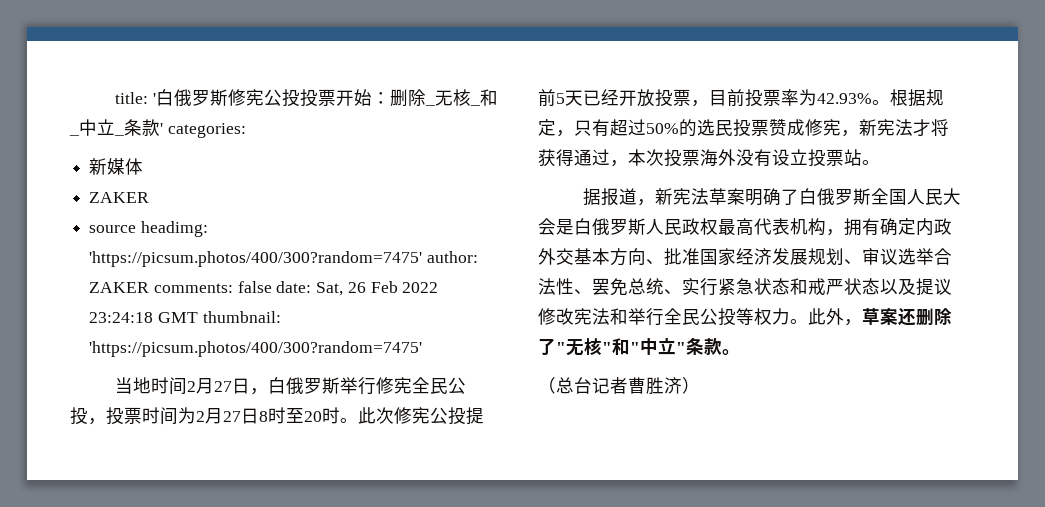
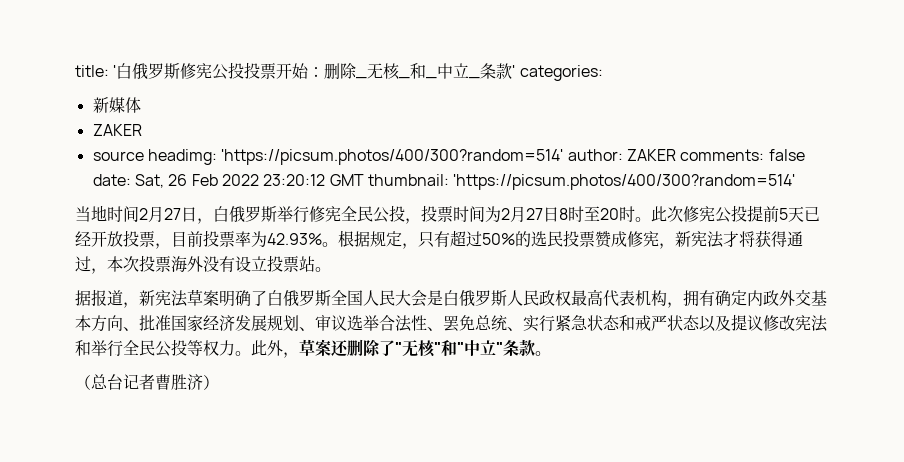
[89,251,423,267] 'https://picsum.photos/400/300?random=7475' -> [221,149,564,165] 'https://picsum.photos/400/300?random=514'
[89,312,154,323] 23:24:18 -> [263,174,326,186] 23:20:12
[89,341,423,357] 'https://picsum.photos/400/300?random=7475' -> [453,174,796,190] 'https://picsum.photos/400/300?random=514'

